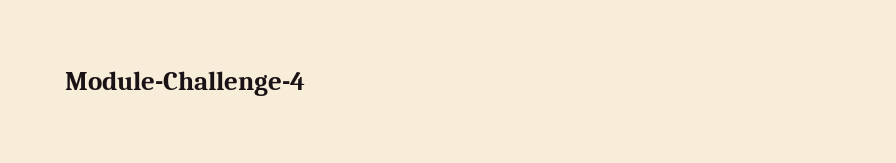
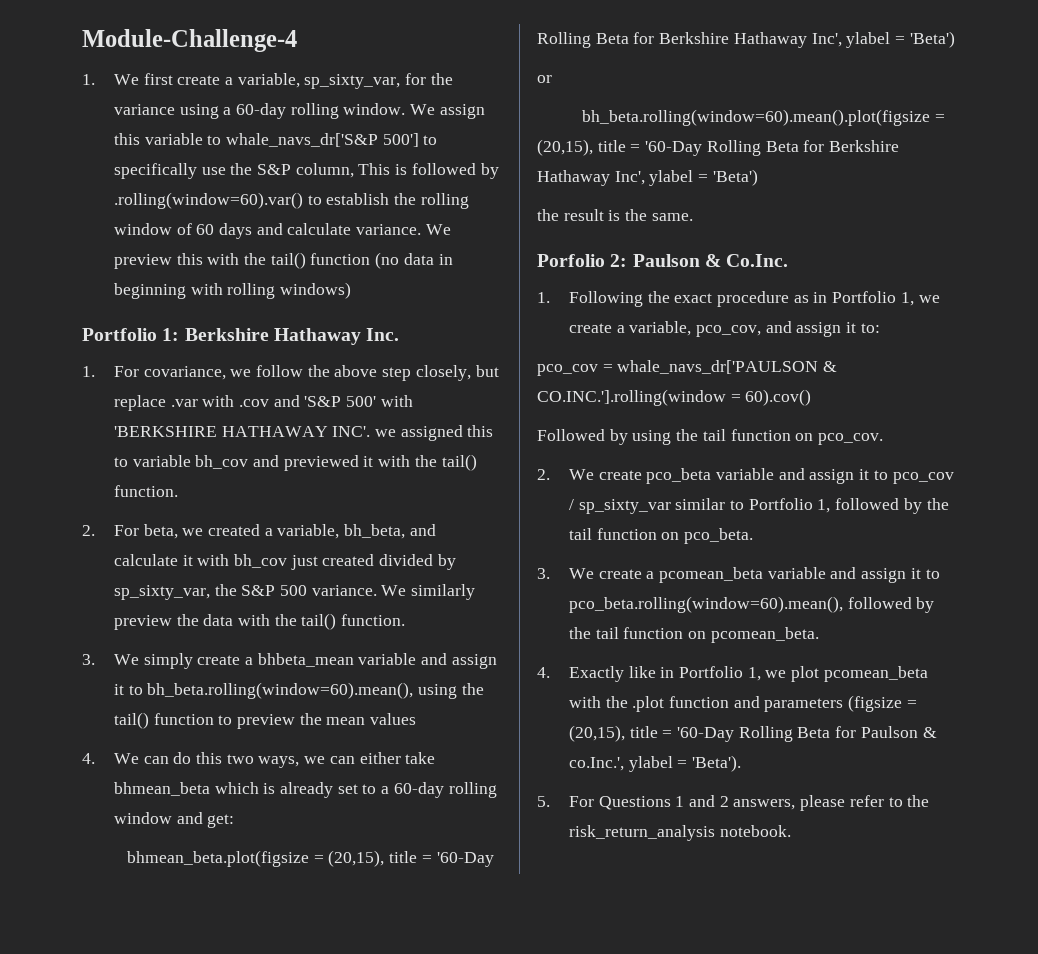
(305, 83) none -> [82,73,453,89] [113,103,485,119] [113,133,438,147] [113,163,499,179] [113,192,469,209] [113,223,451,239] [113,252,453,269] [113,282,352,299] [82,328,400,345] [82,365,499,381] [113,395,413,411] [113,425,494,441] [113,454,477,471] [113,485,178,497] [82,524,436,539] [113,554,456,570] [113,584,476,600] [113,613,406,630] [82,653,497,669] [113,682,484,699] [113,712,417,729] [82,752,436,768] [113,782,497,798] [113,812,235,828] [126,850,494,867] [537,31,955,48] [537,75,552,83] [581,109,945,126] [537,139,900,156] [537,169,758,186] [537,209,693,221] [537,254,789,267] [537,291,940,307] [568,321,880,337] [537,360,838,376] [537,389,812,406] [537,429,884,445] [537,468,954,484] [568,498,949,514] [568,528,754,544] [537,567,940,583] [568,596,935,613] [568,627,819,643] [537,666,928,682] [568,695,917,712] [568,725,937,742] [568,755,742,772] [537,795,930,811] [568,825,791,841] // 1. We first create a variable, sp_sixty_var, for the variance using a 60-day rolling window. We assign this variable to whale_navs_dr['S&P 500'] to specifically use the S&P column, This is followed by .rolling(window=60).var() to establish the rolling window of 60 days and calculate variance. We preview this with the tail() function (no data in beginning with rolling windows) // Portfolio 1: Berkshire Hathaway Inc. // 1. For covariance, we follow the above step closely, but replace .var with .cov and 'S&P 500' with 'BERKSHIRE HATHAWAY INC'. we assigned this to variable bh_cov and previewed it with the tail() function. // 2. For beta, we created a variable, bh_beta, and calculate it with bh_cov just created divided by sp_sixty_var, the S&P 500 variance. We similarly preview the data with the tail() function. // 3. We simply create a bhbeta_mean variable and assign it to bh_beta.rolling(window=60).mean(), using the tail() function to preview the mean values // 4. We can do this two ways, we can either take bhmean_beta which is already set to a 60-day rolling window and get: // bhmean_beta.plot(figsize = (20,15), title = '60-Day Rolling Beta for Berkshire Hathaway Inc', ylabel = 'Beta') // or // bh_beta.rolling(window=60).mean().plot(figsize = (20,15), title = '60-Day Rolling Beta for Berkshire Hathaway Inc', ylabel = 'Beta') // the result is the same. // Porfolio 2: Paulson & Co.Inc. // 1. Following the exact procedure as in Portfolio 1, we create a variable, pco_cov, and assign it to: // pco_cov = whale_navs_dr['PAULSON & CO.INC.'].rolling(window = 60).cov() // Followed by using the tail function on pco_cov. // 2. We create pco_beta variable and assign it to pco_cov / sp_sixty_var similar to Portfolio 1, followed by the tail function on pco_beta. // 3. We create a pcomean_beta variable and assign it to pco_beta.rolling(window=60).mean(), followed by the tail function on pcomean_beta. // 4. Exactly like in Portfolio 1, we plot pcomean_beta with the .plot function and parameters (figsize = (20,15), title = '60-Day Rolling Beta for Paulson & co.Inc.', ylabel = 'Beta'). // 5. For Questions 1 and 2 answers, please refer to the risk_return_analysis notebook.

